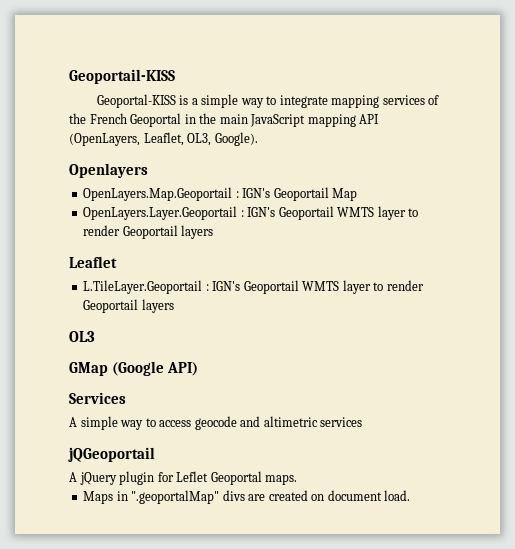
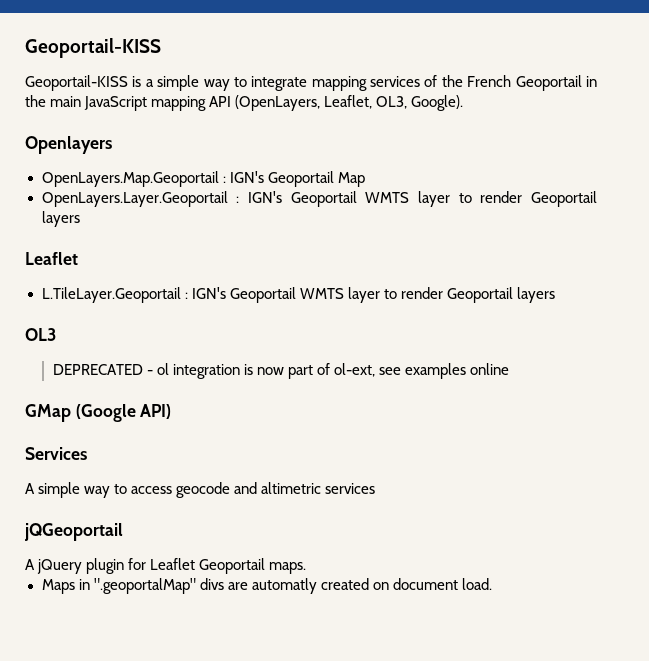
[96,94,176,108] Geoportal-KISS -> [25,75,128,91] Geoportail-KISS
[130,113,182,127] Geoportal -> [515,75,582,91] Geoportail
(95, 336) none -> [52,363,510,379] // DEPRECATED - ol integration is now part of ol-ext, see examples online
[176,471,262,485] Leflet Geoportal -> [150,558,266,574] Leaflet Geoportail
(266, 497) none -> [251,578,317,594] automatly

